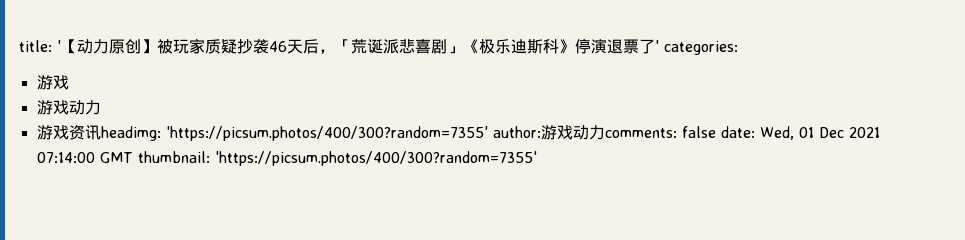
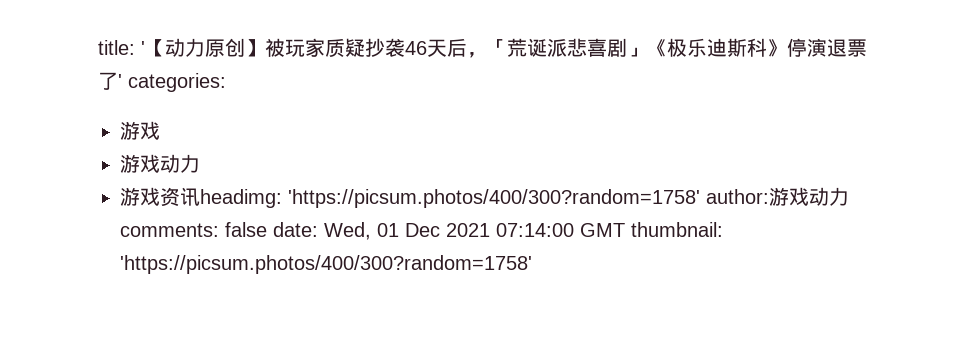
[165,126,488,141] 'https://picsum.photos/400/300?random=7355' -> [288,189,700,208] 'https://picsum.photos/400/300?random=1758'
[214,151,537,166] 'https://picsum.photos/400/300?random=7355' -> [120,255,532,274] 'https://picsum.photos/400/300?random=1758'

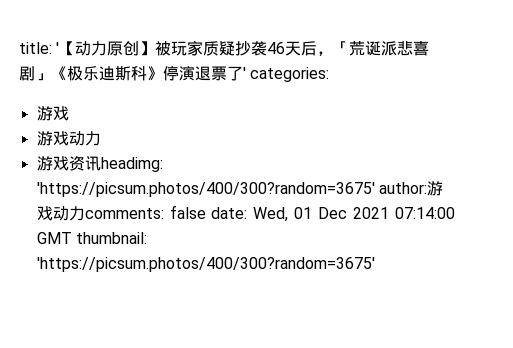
[288,189,700,208] 'https://picsum.photos/400/300?random=1758' -> [36,182,375,197] 'https://picsum.photos/400/300?random=3675'
[120,255,532,274] 'https://picsum.photos/400/300?random=1758' -> [36,257,375,272] 'https://picsum.photos/400/300?random=3675'

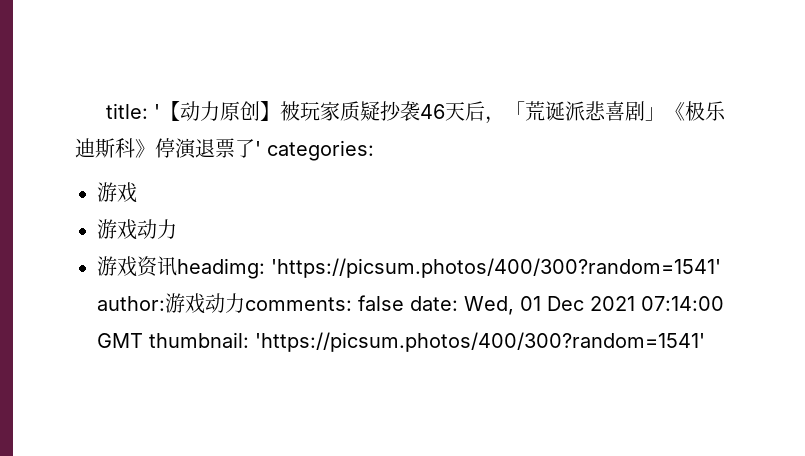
[36,182,375,197] 'https://picsum.photos/400/300?random=3675' -> [271,258,721,278] 'https://picsum.photos/400/300?random=1541'
[36,257,375,272] 'https://picsum.photos/400/300?random=3675' -> [255,332,705,352] 'https://picsum.photos/400/300?random=1541'

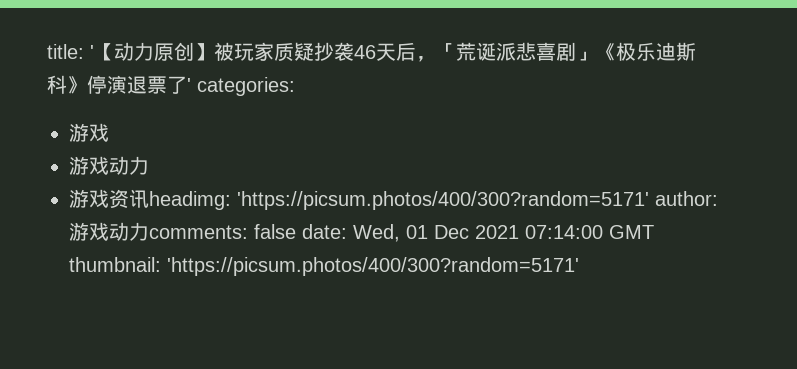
[271,258,721,278] 'https://picsum.photos/400/300?random=1541' -> [237,191,649,210] 'https://picsum.photos/400/300?random=5171'
[255,332,705,352] 'https://picsum.photos/400/300?random=1541' -> [167,257,579,276] 'https://picsum.photos/400/300?random=5171'

